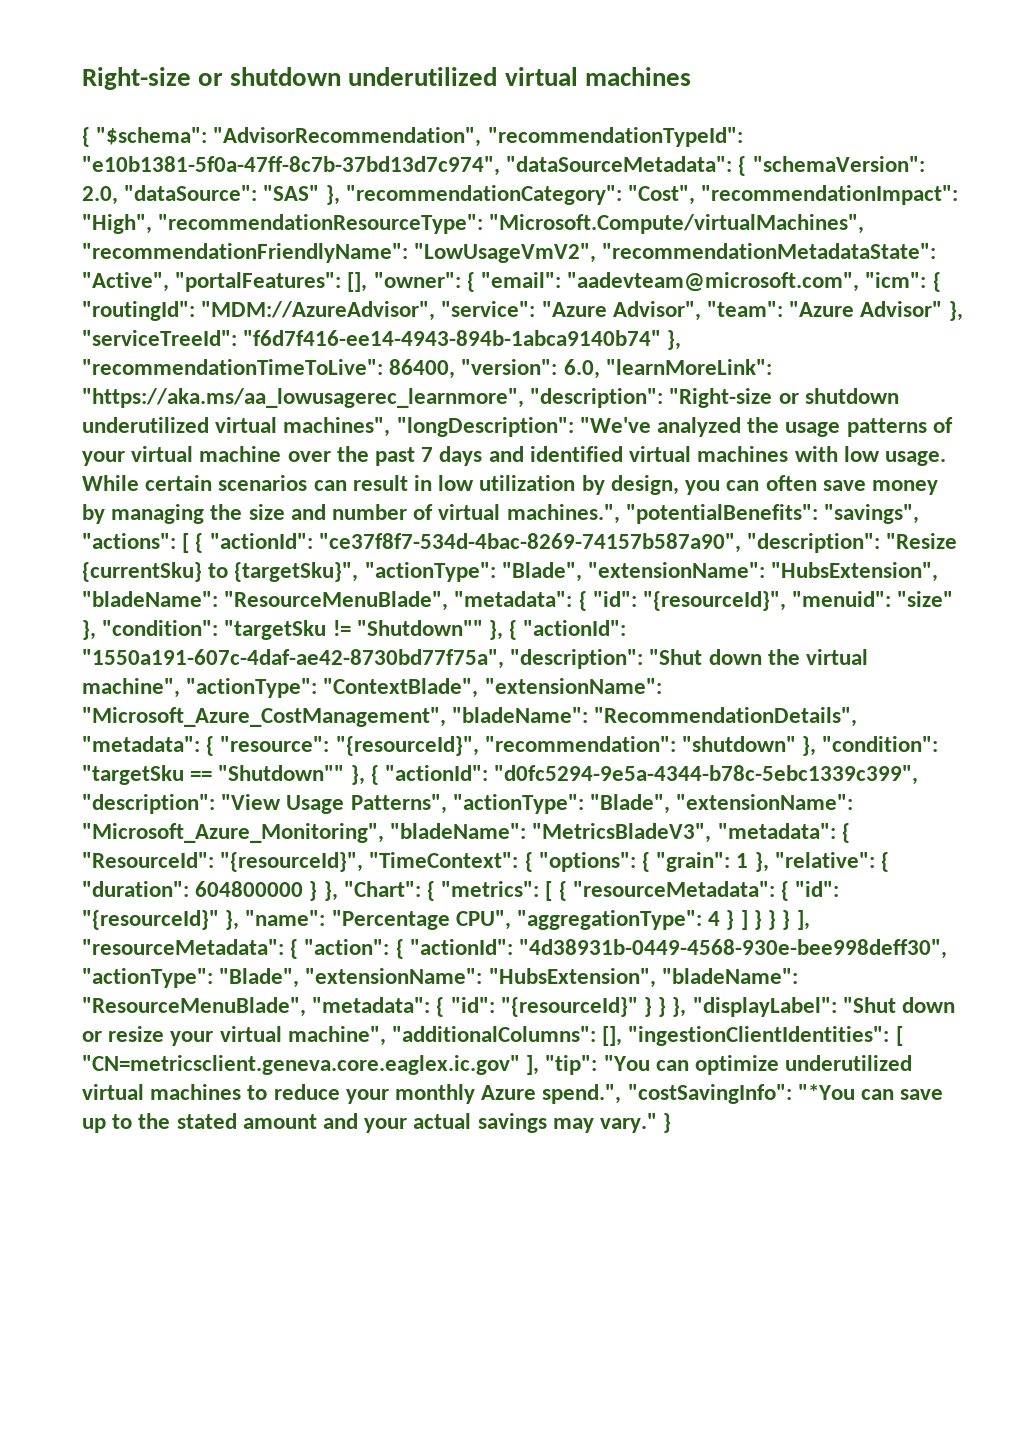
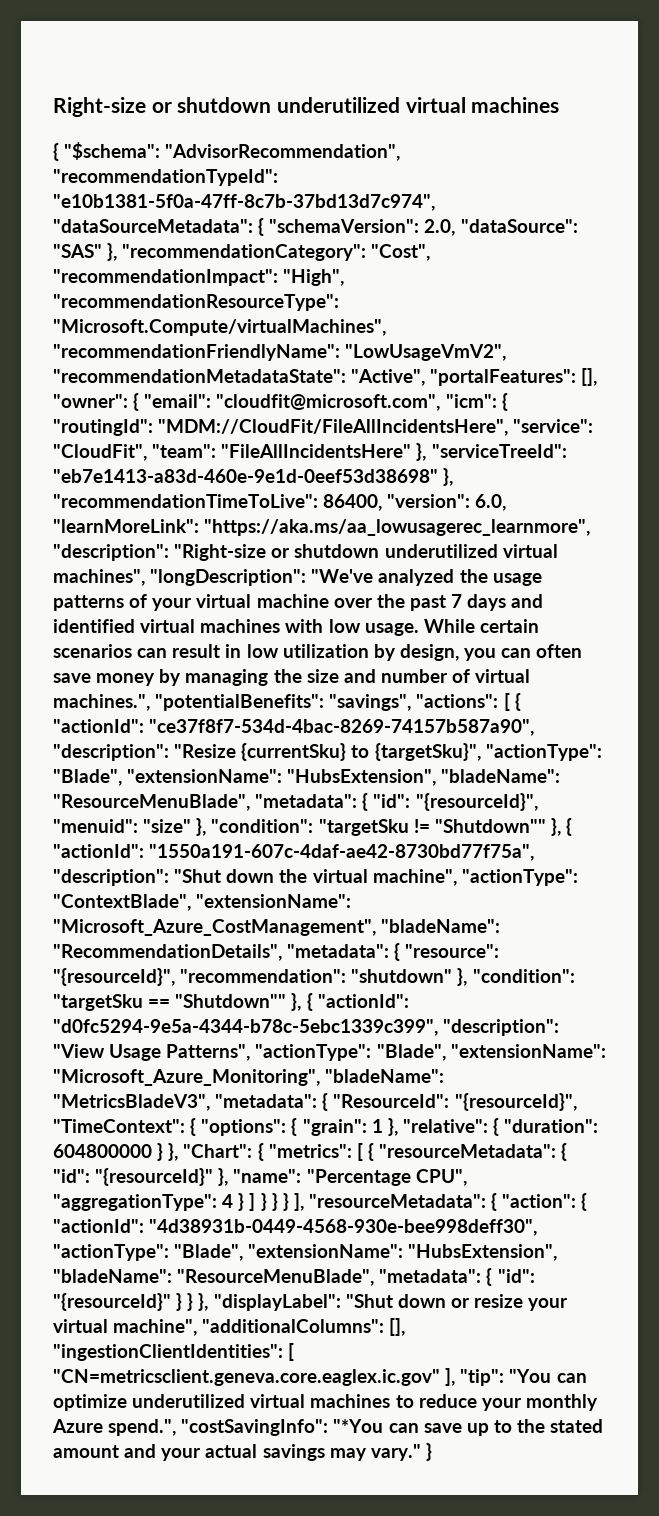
[567,272,860,292] "aadevteam@microsoft.com", -> [216,394,441,411] "cloudfit@microsoft.com",
[201,301,943,321] "MDM://AzureAdvisor", "service": "Azure Advisor", "team": "Azure Advisor" -> [158,419,594,436] [53,444,412,461] "MDM://CloudFit/FileAllIncidentsHere", "service": "CloudFit", "team": "FileAllIncidentsHere"
[243,330,662,346] "f6d7f416-ee14-4943-894b-1abca9140b74" -> [53,469,438,483] "eb7e1413-a83d-460e-9e1d-0eef53d38698"

